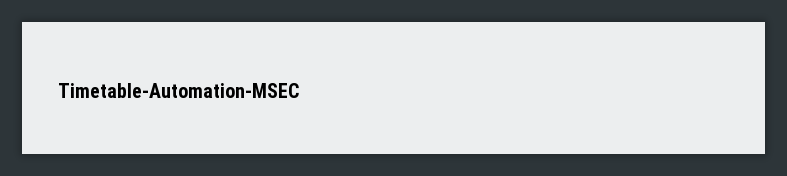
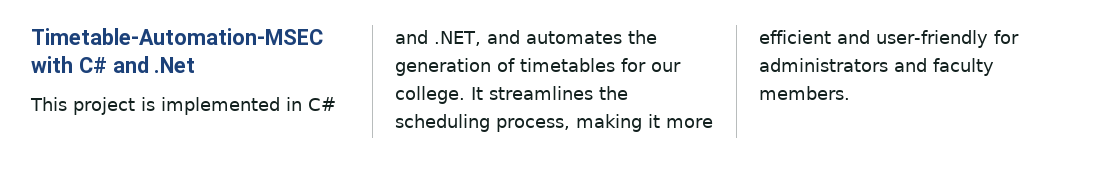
(299, 90) none -> [31,56,196,73] [30,97,336,115] [395,30,657,46] [395,58,681,76] [395,86,628,104] [395,114,713,132] [759,30,1019,48] [759,58,994,76] [759,86,850,100] with C# and .Net // This project is implemented in C# and .NET, and automates the generation of timetables for our college. It streamlines the scheduling process, making it more efficient and user-friendly for administrators and faculty members.

